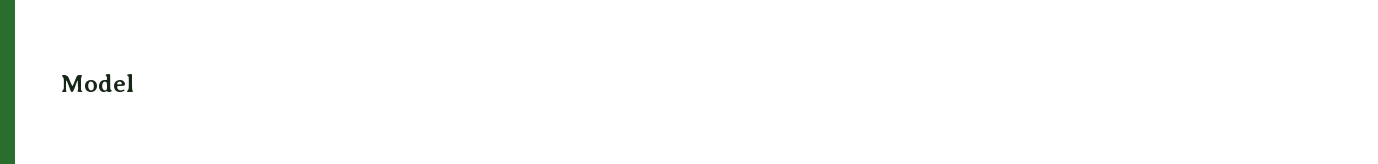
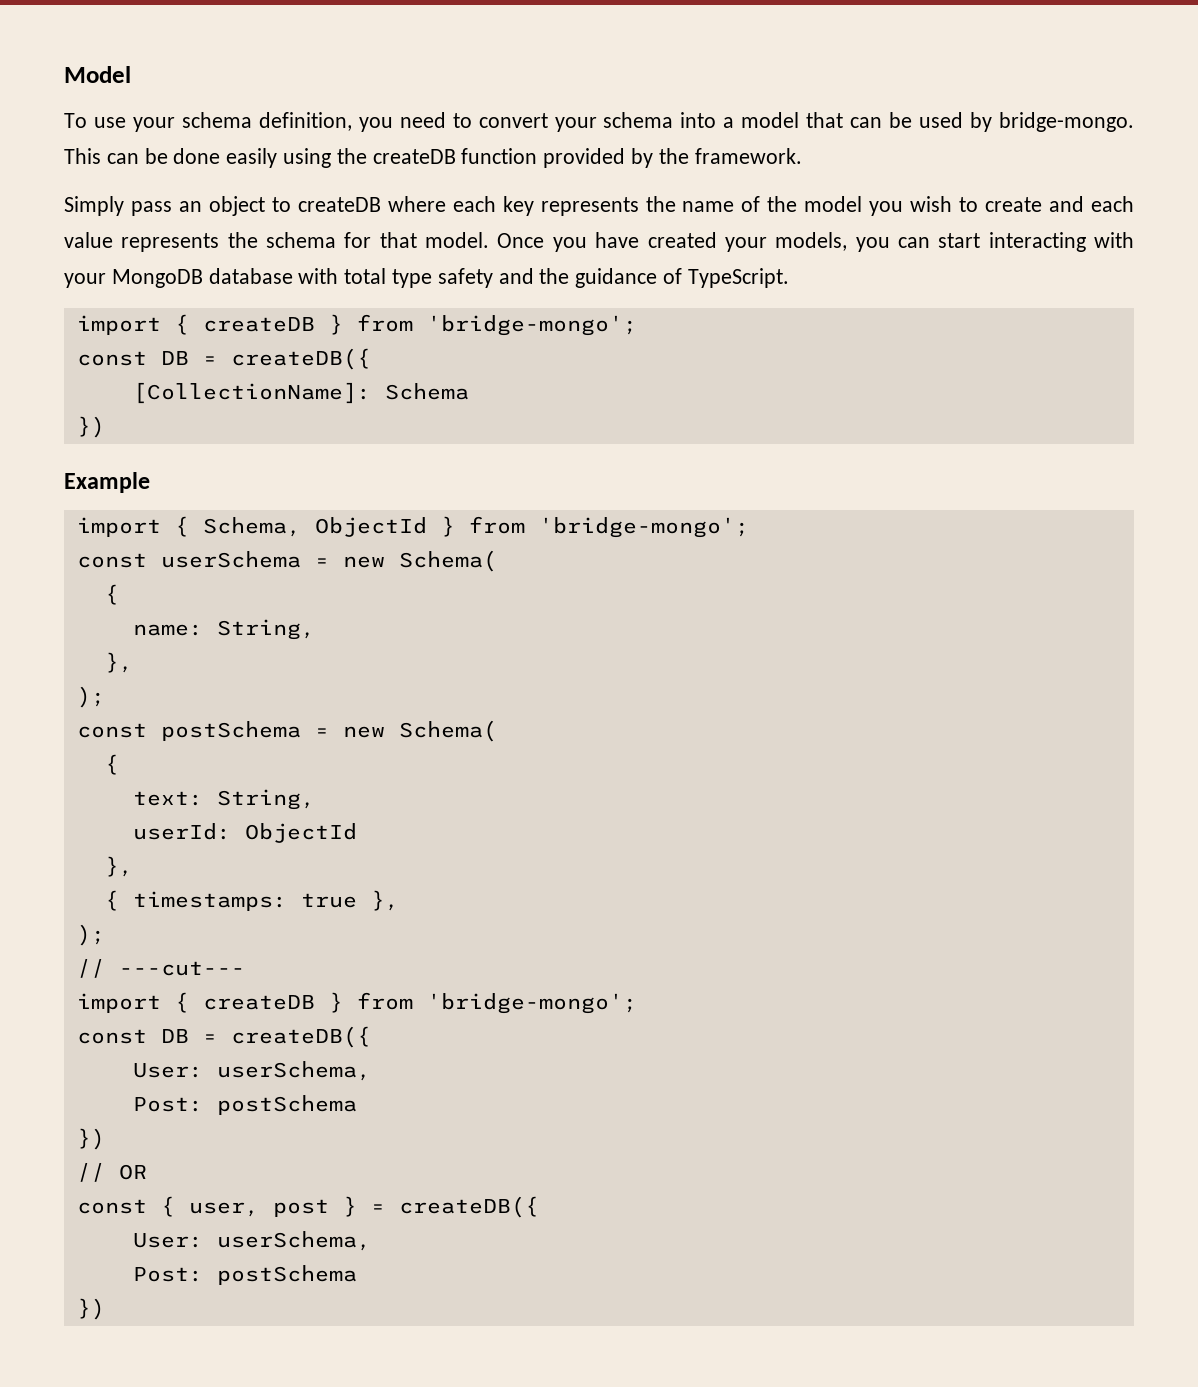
(134, 83) none -> [64,112,1134,132] [64,148,802,168] [64,196,1135,216] [64,232,1135,252] [64,268,789,288] [76,314,637,336] [76,348,371,370] [132,382,469,404] [76,416,105,438] [64,472,150,493] [76,516,749,538] [76,550,497,572] [104,584,119,605] [132,619,315,640] [104,652,133,673] [76,686,105,708] [76,720,497,742] [104,754,119,775] [132,789,315,810] [132,823,357,843] [104,856,133,877] [104,890,399,911] [76,924,105,946] [76,959,245,978] [76,992,637,1014] [76,1026,371,1048] [132,1061,371,1081] [132,1095,357,1115] [76,1128,105,1150] [76,1163,147,1182] [76,1196,539,1218] [132,1231,371,1251] [132,1265,357,1285] [76,1298,105,1320] // To use your schema definition, you need to convert your schema into a model that can be used by bridge-mongo. This can be done easily using the createDB function provided by the framework. // Simply pass an object to createDB where each key represents the name of the model you wish to create and each value represents the schema for that model. Once you have created your models, you can start interacting with your MongoDB database with total type safety and the guidance of TypeScript. // import { createDB } from 'bridge-mongo'; // const DB = createDB({ // [CollectionName]: Schema // }) // Example // import { Schema, ObjectId } from 'bridge-mongo'; // const userSchema = new Schema( // { // name: String, // }, // ); // const postSchema = new Schema( // { // text: String, // userId: ObjectId // }, // { timestamps: true }, // ); // // ---cut--- // import { createDB } from 'bridge-mongo'; // const DB = createDB({ // User: userSchema, // Post: postSchema // }) // // OR // const { user, post } = createDB({ // User: userSchema, // Post: postSchema // })

